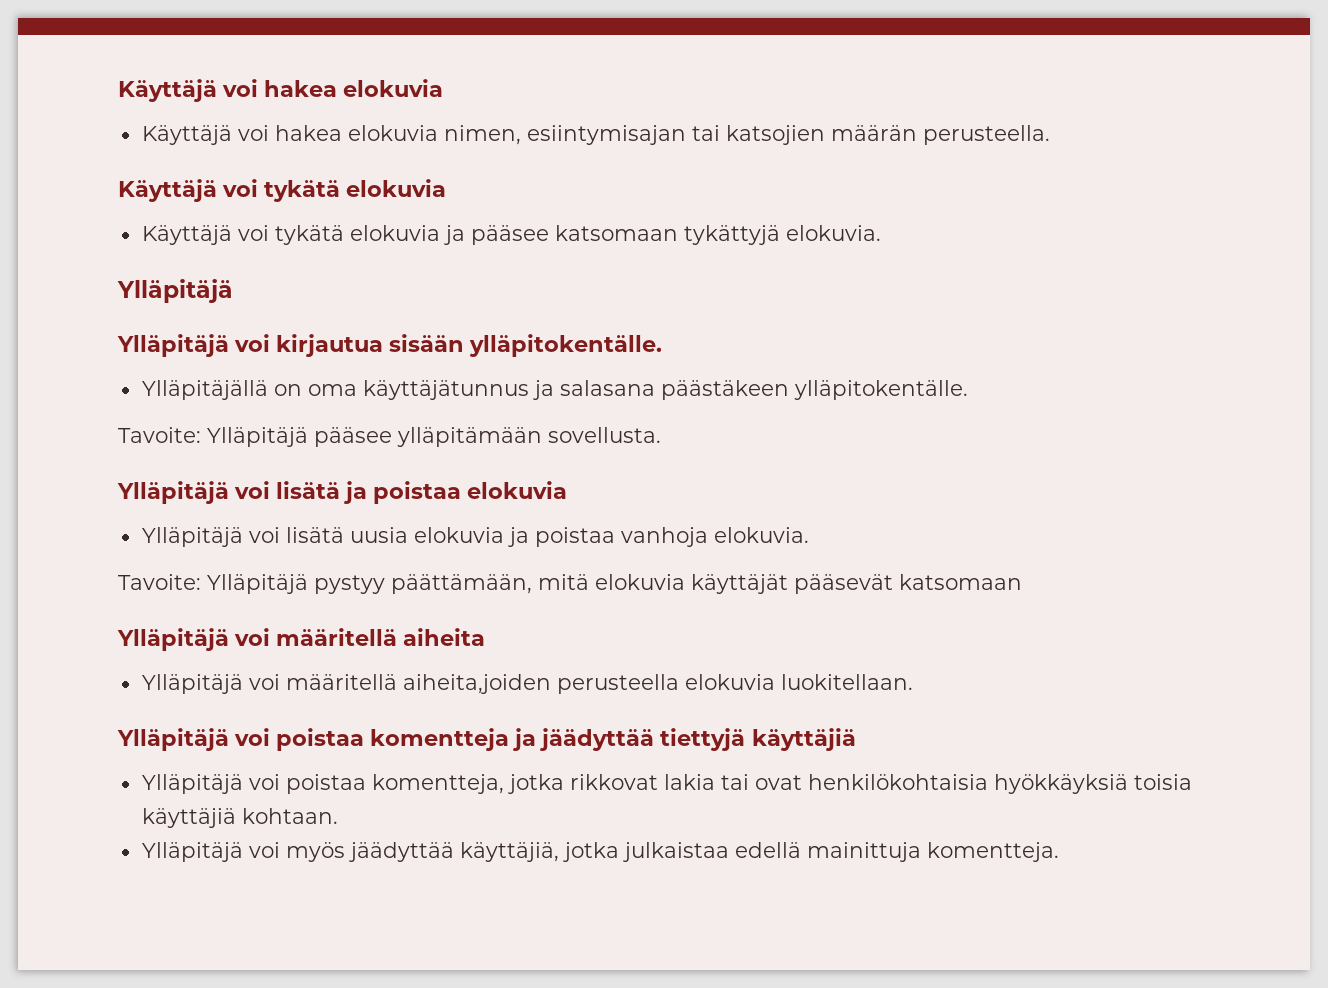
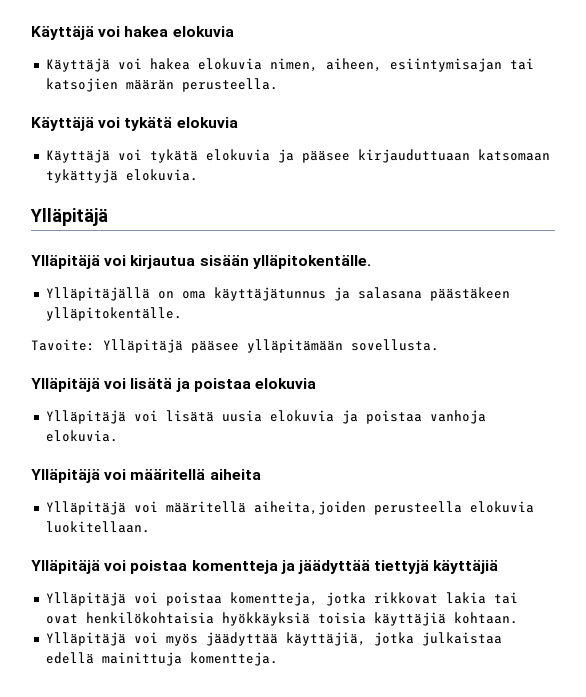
(521, 135) none -> [325,58,382,72] aiheen,
(549, 235) none -> [357,149,470,163] kirjauduttuaan
[118,574,1022,594] // Tavoite: Ylläpitäjä pystyy päättämään, mitä elokuvia käyttäjät pääsevät katsomaan -> (118, 436) none

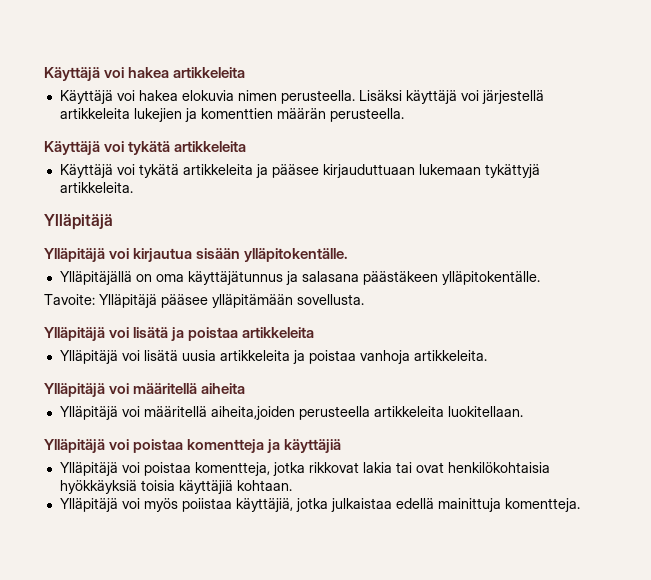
[31,26,234,40] [45,58,534,72] [45,78,118,92] Käyttäjä voi hakea elokuvia // Käyttäjä voi hakea elokuvia nimen, aiheen, esiintymisajan tai katsojien -> [44,67,246,81] [59,90,544,104] [59,108,273,122] Käyttäjä voi hakea artikkeleita // Käyttäjä voi hakea elokuvia nimen perusteella. Lisäksi käyttäjä voi järjestellä artikkeleita lukejien ja komenttien
[176,117,238,128] [45,149,270,163] elokuvia // Käyttäjä voi tykätä elokuvia -> [174,141,247,152] [59,164,253,178] artikkeleita // Käyttäjä voi tykätä artikkeleita
[477,149,550,161] [45,169,198,183] katsomaan tykättyjä elokuvia. -> [418,164,540,178] [59,182,133,193] lukemaan tykättyjä artikkeleita.
[254,378,316,389] elokuvia -> [242,327,315,338] artikkeleita
[269,410,334,422] elokuvia -> [219,350,290,361] artikkeleita
[45,430,118,442] elokuvia. -> [413,350,487,361] artikkeleita.
[469,501,534,513] elokuvia -> [373,406,444,417] artikkeleita
[297,560,430,574] jäädyttää tiettyjä -> (281, 446) none
[205,632,278,646] jäädyttää -> [181,498,232,512] poiistaa

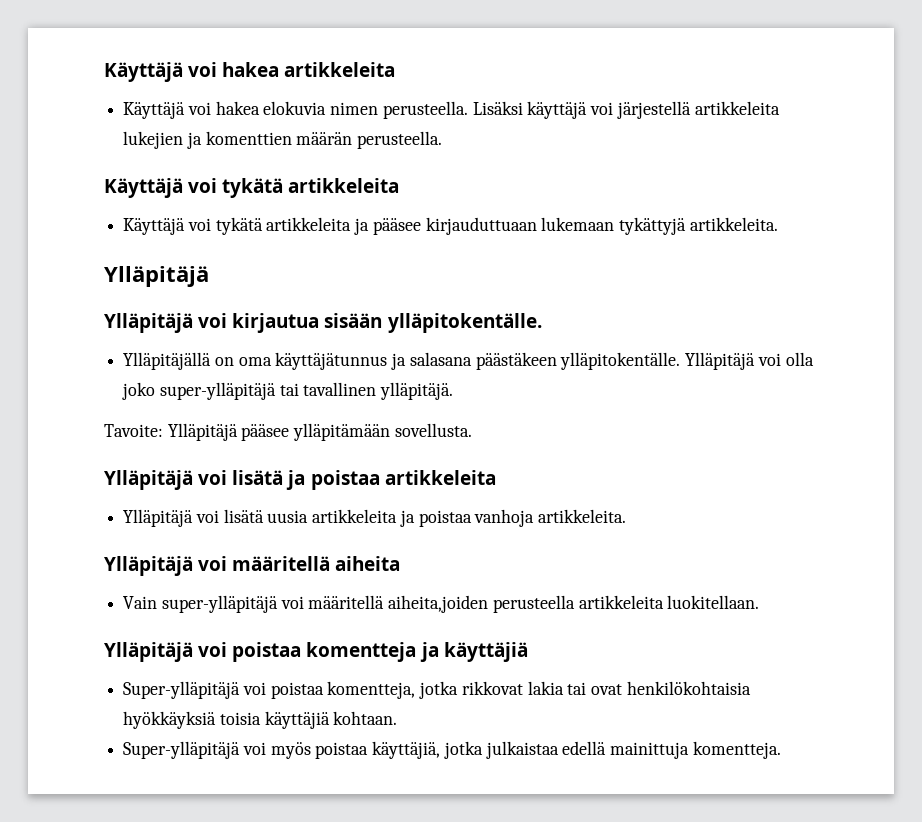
(540, 278) none -> [685,352,814,370] [122,382,454,400] Ylläpitäjä voi olla joko super-ylläpitäjä tai tavallinen ylläpitäjä.
[59,406,118,420] Ylläpitäjä -> [123,595,278,613] Vain super-ylläpitäjä
[59,462,118,476] Ylläpitäjä -> [123,681,241,699] Super-ylläpitäjä
[59,498,118,512] Ylläpitäjä -> [123,741,241,759] Super-ylläpitäjä
[181,498,232,512] poiistaa -> [315,742,369,759] poistaa

